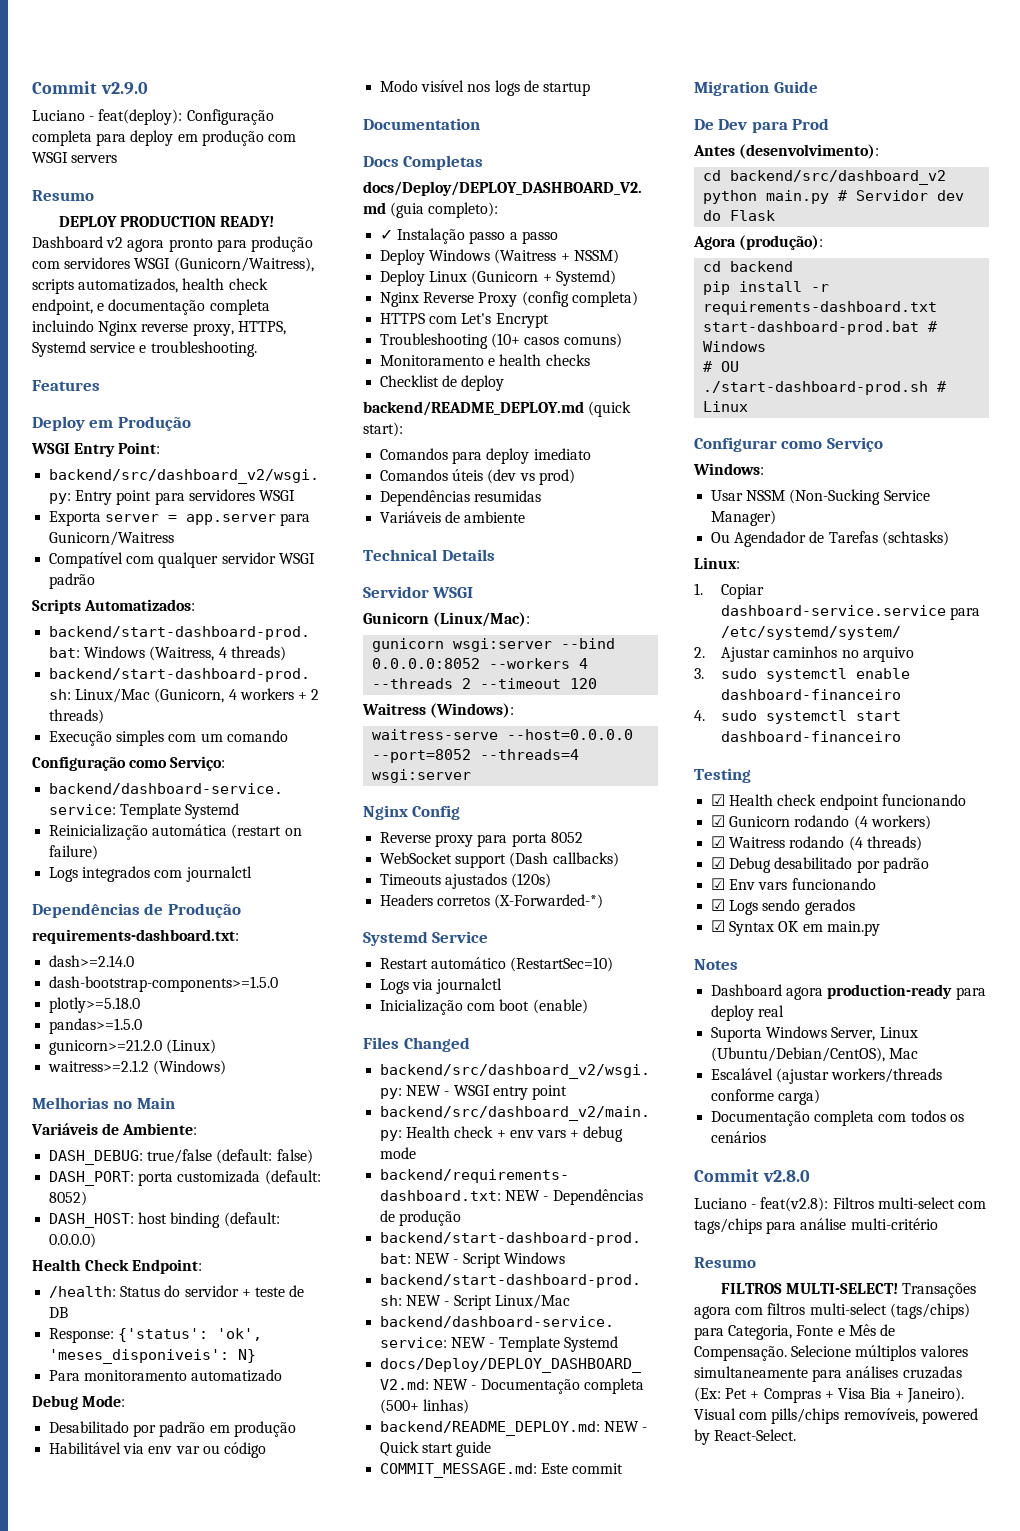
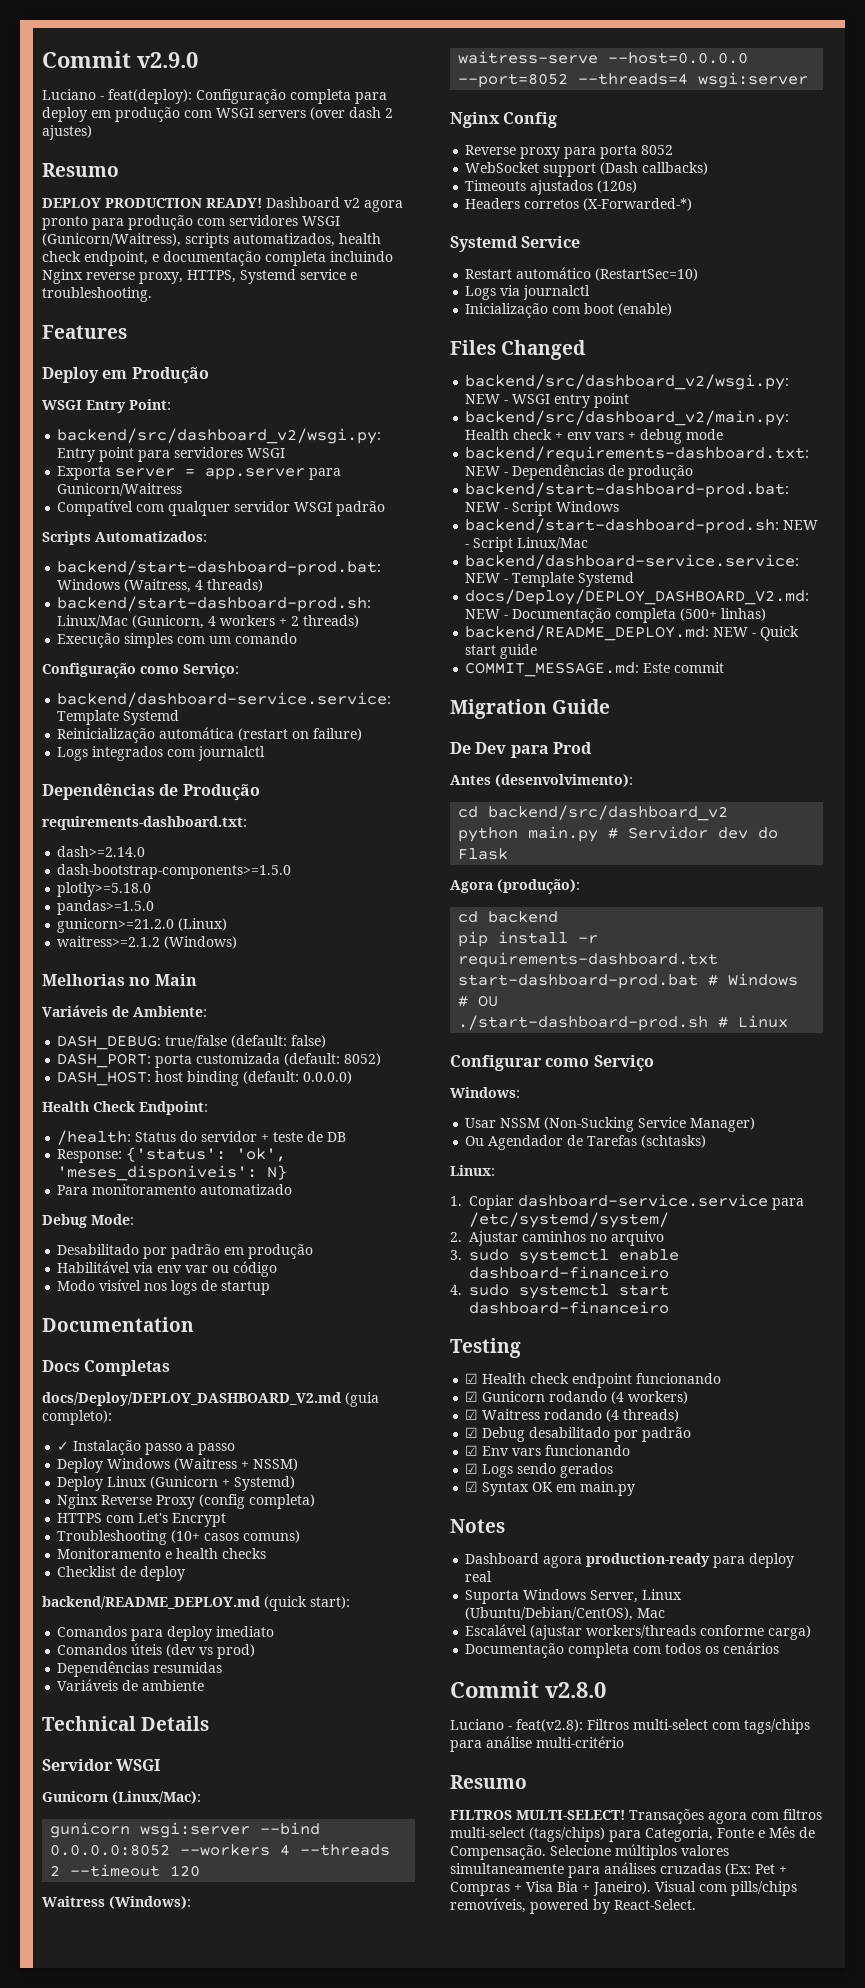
(118, 159) none -> [310,107,393,120] [42,125,92,140] (over dash 2 ajustes)

